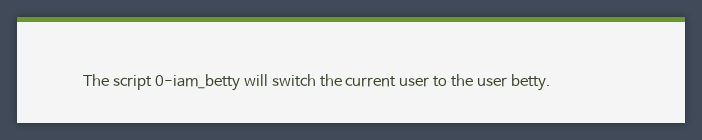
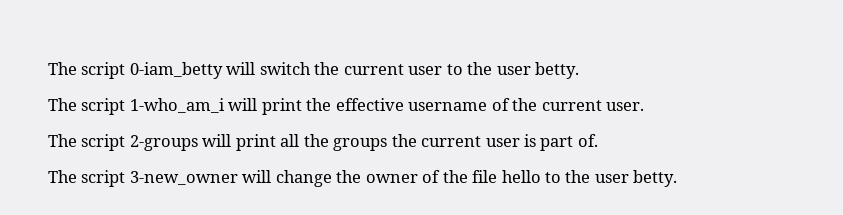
(551, 82) none -> [48,98,645,115] [48,134,598,151] [48,170,678,187] // The script 1-who_am_i will print the effective username of the current user. // The script 2-groups will print all the groups the current user is part of. // The script 3-new_owner will change the owner of the file hello to the user betty.

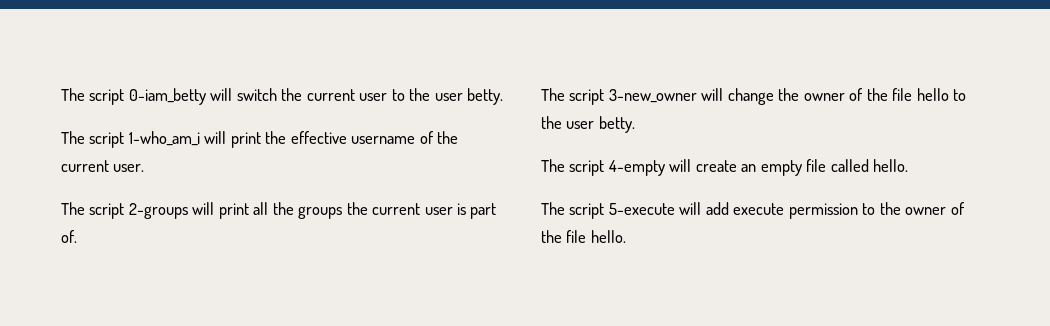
(678, 178) none -> [541,159,909,176] [541,202,965,219] [541,230,626,243] // The script 4-empty will create an empty file called hello. // The script 5-execute will add execute permission to the owner of the file hello.

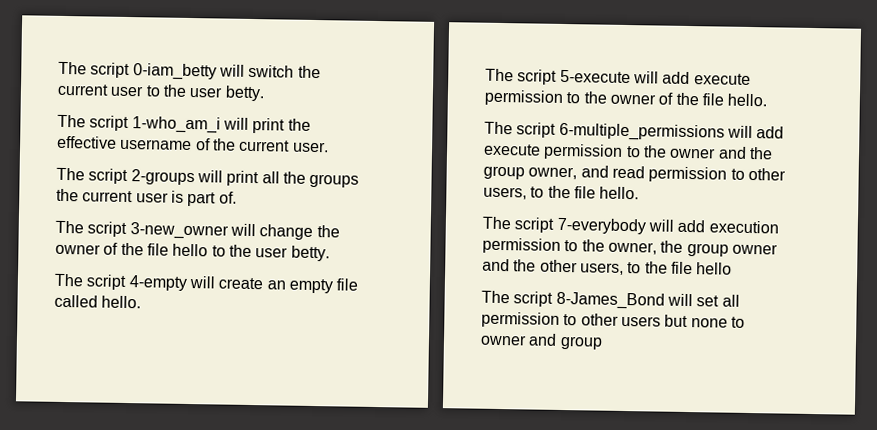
(626, 236) none -> [484,121,785,142] [483,143,773,160] [483,165,786,183] [483,185,640,200] [482,216,779,235] [482,237,778,257] [482,258,733,275] [481,290,740,310] [481,311,745,328] [480,333,603,350] // The script 6-multiple_permissions will add execute permission to the owner and the group owner, and read permission to other users, to the file hello. // The script 7-everybody will add execution permission to the owner, the group owner and the other users, to the file hello // The script 8-James_Bond will set all permission to other users but none to owner and group

